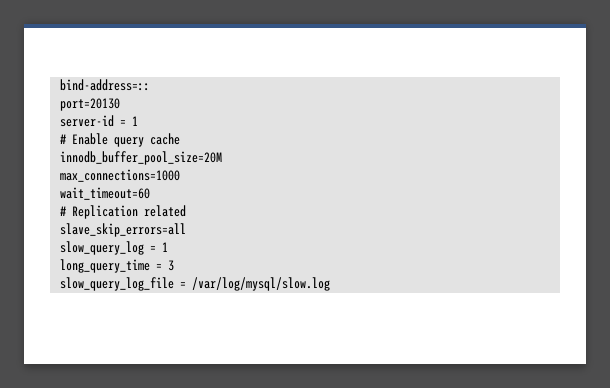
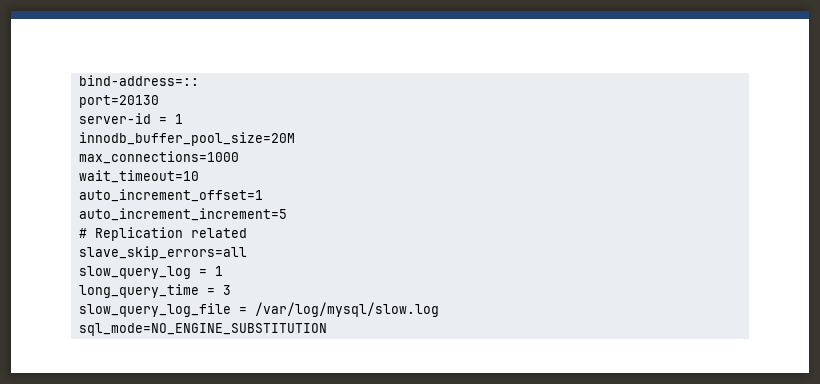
[59,133,180,147] // # Enable query cache -> (184, 119) none
[59,187,150,200] wait_timeout=60 -> [79,170,200,183] [79,189,264,202] [79,208,288,221] wait_timeout=10 // auto_increment_offset=1 // auto_increment_increment=5
(330, 284) none -> [79,323,328,336] // sql_mode=NO_ENGINE_SUBSTITUTION

